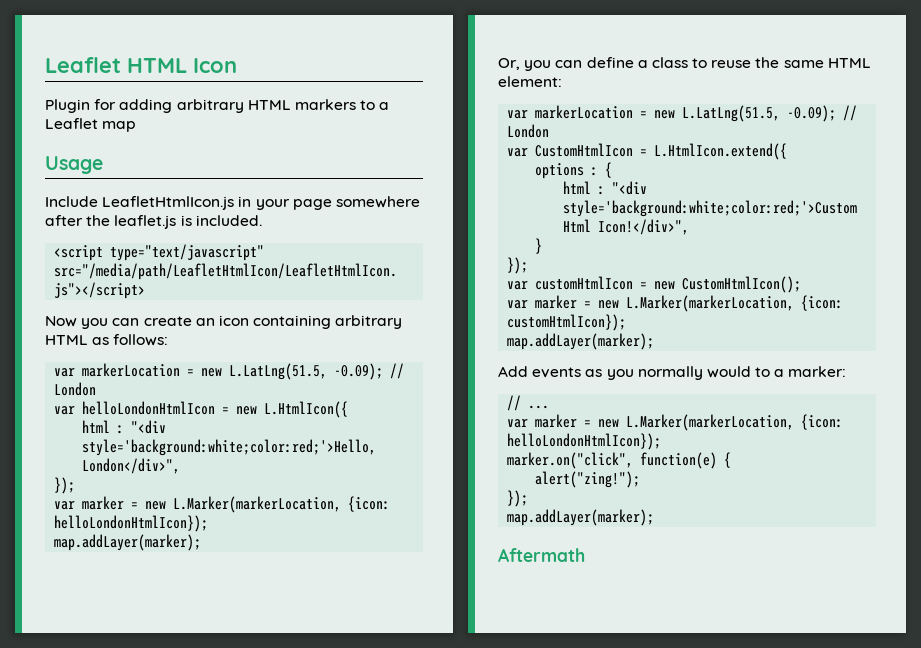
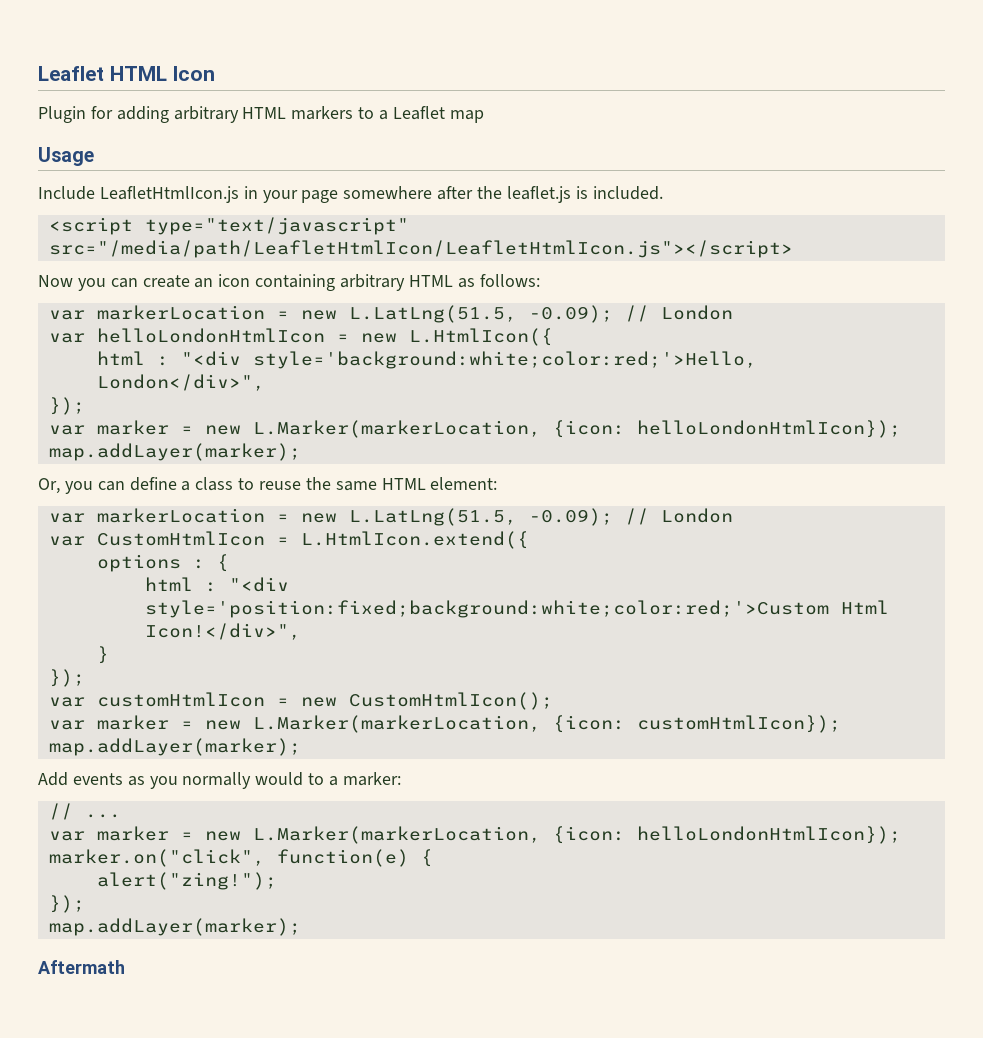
[563,200,858,217] style='background:white;color:red;'>Custom -> [144,600,829,618] style='position:fixed;background:white;color:red;'>Custom

